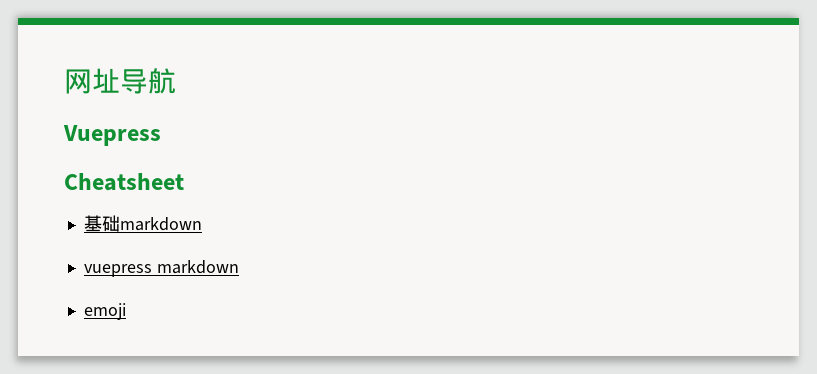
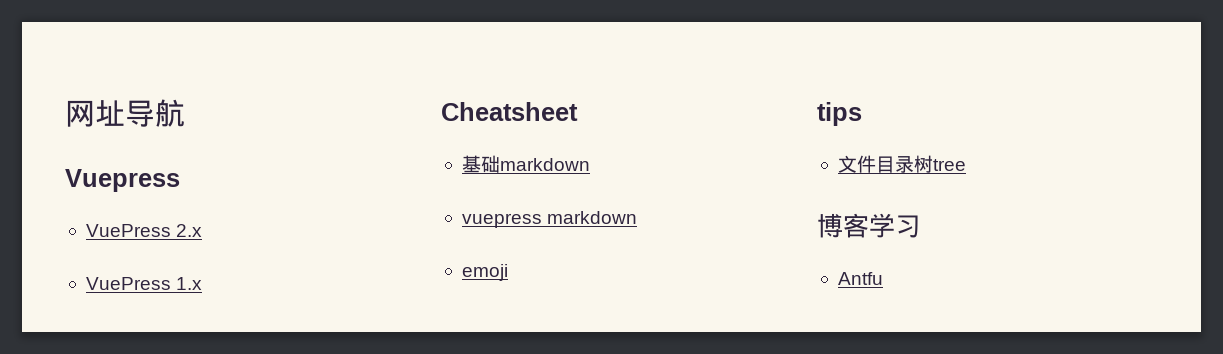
(161, 135) none -> [85,224,203,237] [85,277,203,290] // VuePress 2.x // VuePress 1.x
(126, 311) none -> [817,102,862,126] [837,155,966,173] [817,213,921,238] [837,272,883,285] // tips // 文件目录树tree // 博客学习 // Antfu

